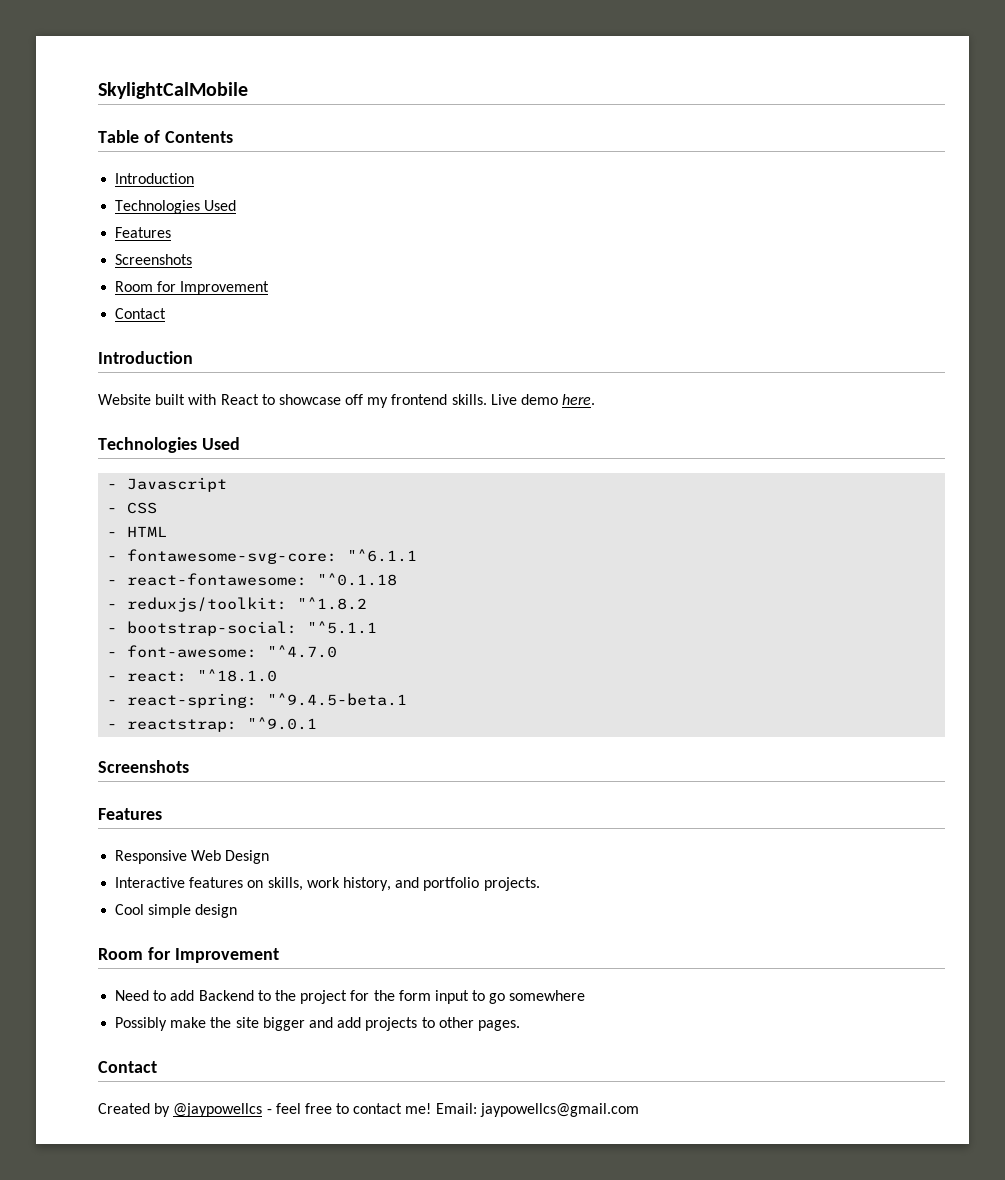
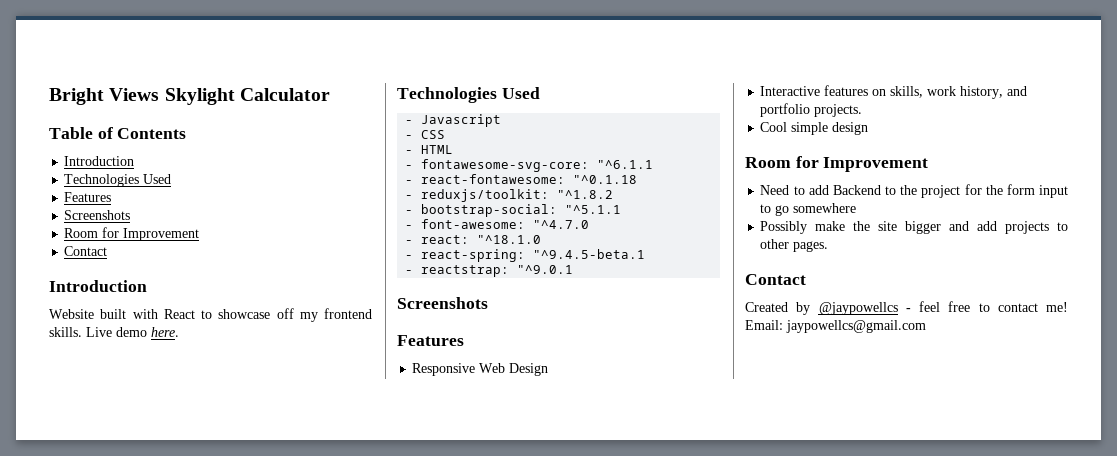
[98,82,248,99] SkylightCalMobile -> [49,88,330,105] Bright Views Skylight Calculator

